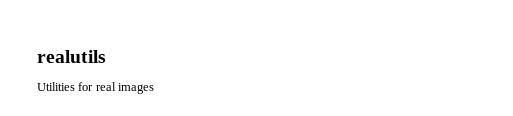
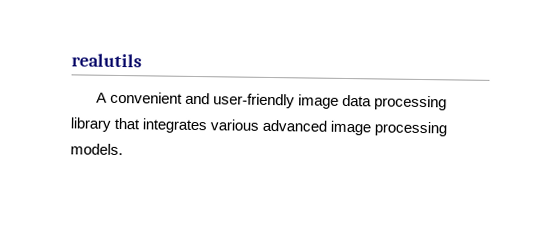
[37,82,155,94] Utilities for real images -> [95,91,447,111] [70,117,448,137] [70,143,123,156] A convenient and user-friendly image data processing library that integrates various advanced image processing models.

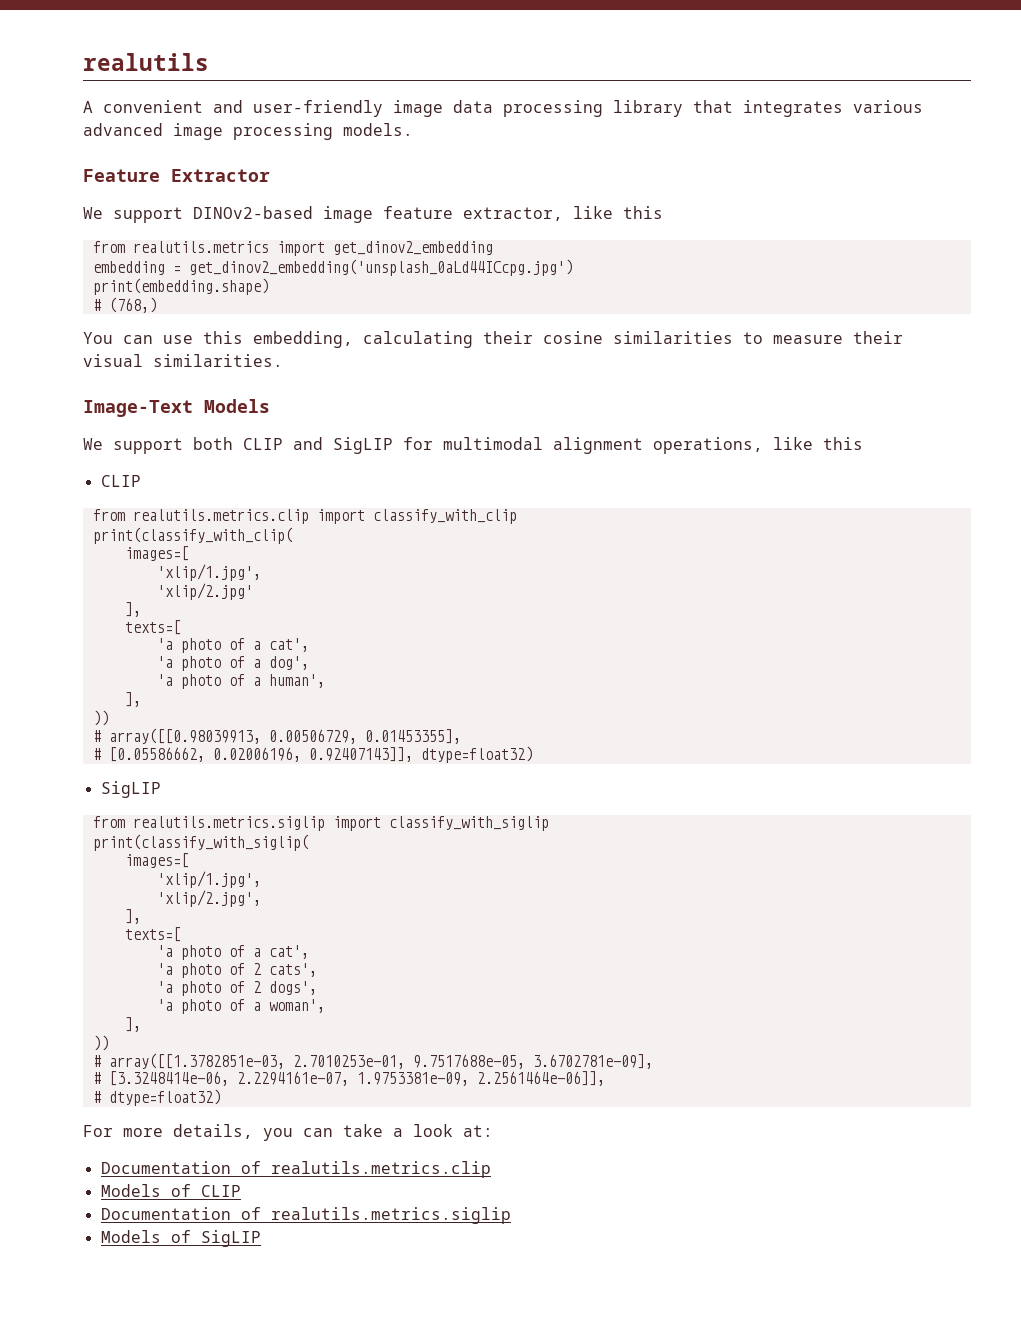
(123, 149) none -> [83,169,270,182] [83,206,663,223] [92,241,493,256] [92,259,573,276] [92,278,269,295] [92,297,157,313] [83,331,903,348] [83,354,283,367] [83,399,270,417] [83,437,863,454] [100,475,141,487] [92,509,517,524] [92,527,293,544] [124,546,189,561] [156,564,261,581] [156,583,253,600] [124,602,141,617] [124,620,181,635] [156,638,309,653] [156,656,309,671] [156,674,325,689] [124,692,141,707] [92,710,109,726] [92,728,461,744] [92,746,533,763] [100,781,161,798] [92,816,549,831] [92,834,309,851] [124,853,189,868] [156,871,261,888] [156,890,261,907] [124,909,141,924] [124,927,181,942] [156,945,309,960] [156,963,317,978] [156,981,317,996] [156,999,325,1014] [124,1017,141,1032] [92,1035,109,1051] [92,1053,653,1069] [92,1071,605,1086] [92,1089,221,1106] [83,1124,493,1141] [100,1161,491,1178] [100,1184,241,1197] [100,1207,511,1224] [100,1230,261,1247] // Feature Extractor // We support DINOv2-based image feature extractor, like this // from realutils.metrics import get_dinov2_embedding // embedding = get_dinov2_embedding('unsplash_0aLd44ICcpg.jpg') // print(embedding.shape) // # (768,) // You can use this embedding, calculating their cosine similarities to measure their visual similarities. // Image-Text Models // We support both CLIP and SigLIP for multimodal alignment operations, like this // CLIP // from realutils.metrics.clip import classify_with_clip // print(classify_with_clip( // images=[ // 'xlip/1.jpg', // 'xlip/2.jpg' // ], // texts=[ // 'a photo of a cat', // 'a photo of a dog', // 'a photo of a human', // ], // )) // # array([[0.98039913, 0.00506729, 0.01453355], // # [0.05586662, 0.02006196, 0.92407143]], dtype=float32) // SigLIP // from realutils.metrics.siglip import classify_with_siglip // print(classify_with_siglip( // images=[ // 'xlip/1.jpg', // 'xlip/2.jpg', // ], // texts=[ // 'a photo of a cat', // 'a photo of 2 cats', // 'a photo of 2 dogs', // 'a photo of a woman', // ], // )) // # array([[1.3782851e-03, 2.7010253e-01, 9.7517688e-05, 3.6702781e-09], // # [3.3248414e-06, 2.2294161e-07, 1.9753381e-09, 2.2561464e-06]], // # dtype=float32) // For more details, you can take a look at: // Documentation of realutils.metrics.clip // Models of CLIP // Documentation of realutils.metrics.siglip // Models of SigLIP

